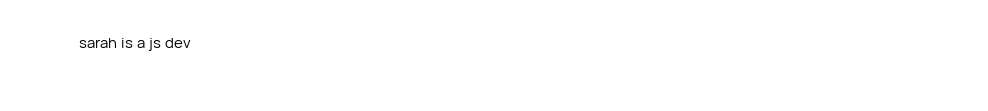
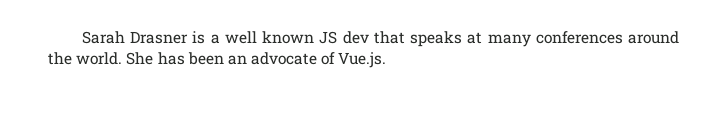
[79,38,192,51] sarah is a js dev -> [82,31,679,47] [48,52,387,68] Sarah Drasner is a well known JS dev that speaks at many conferences around the world. She has been an advocate of Vue.js.

